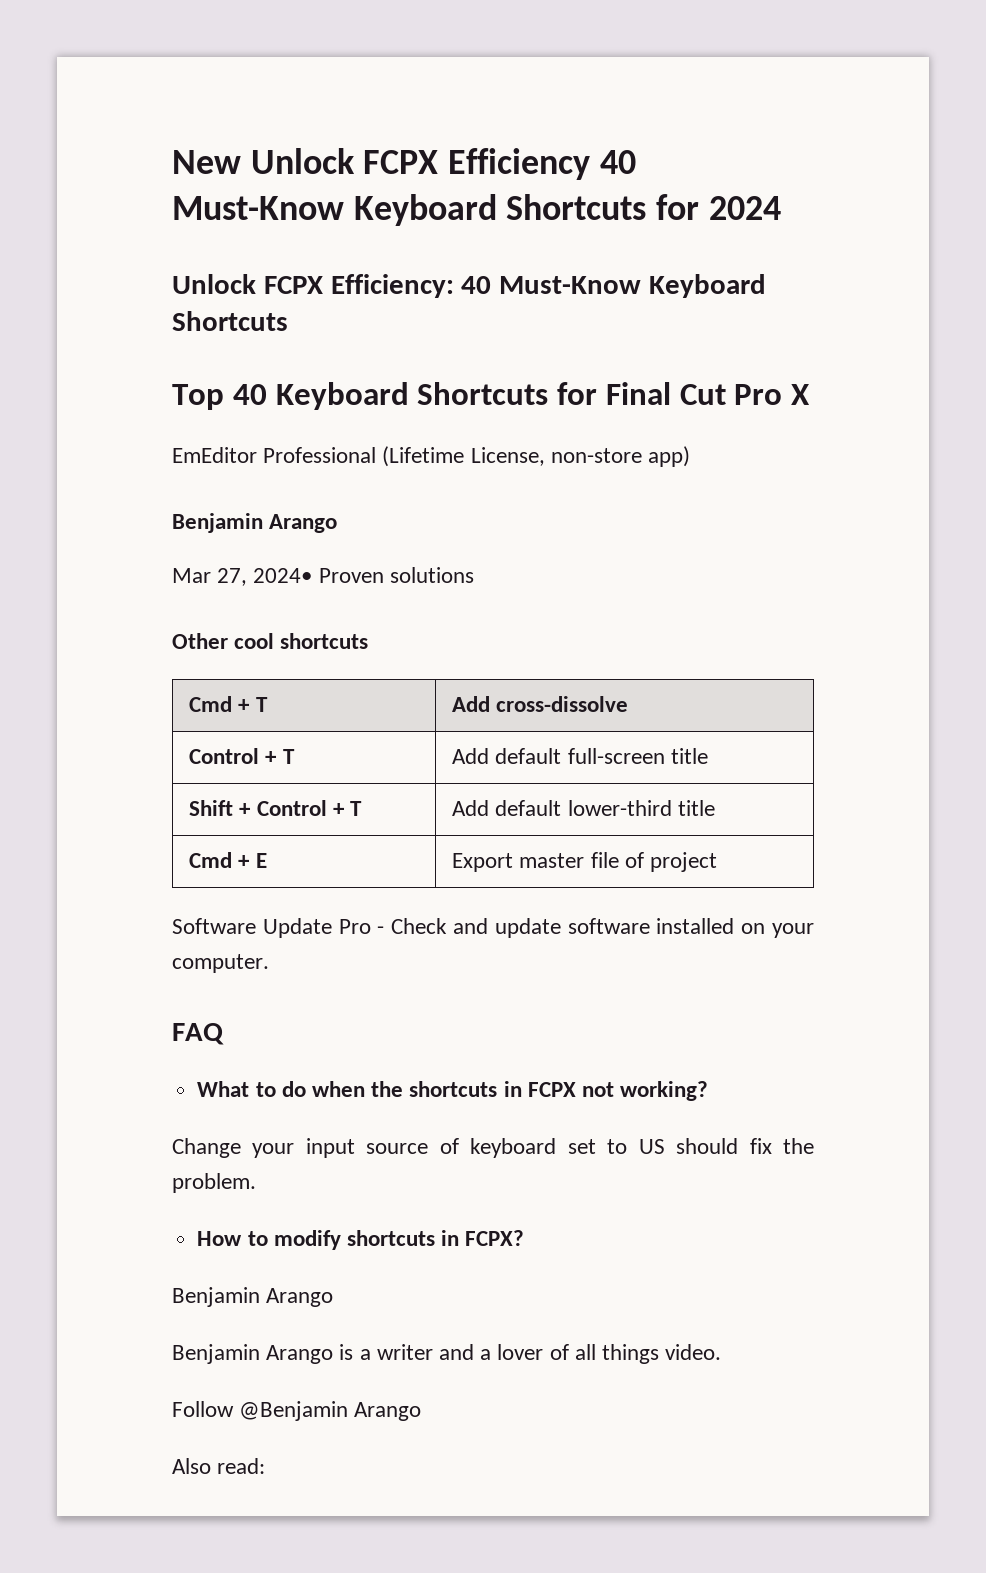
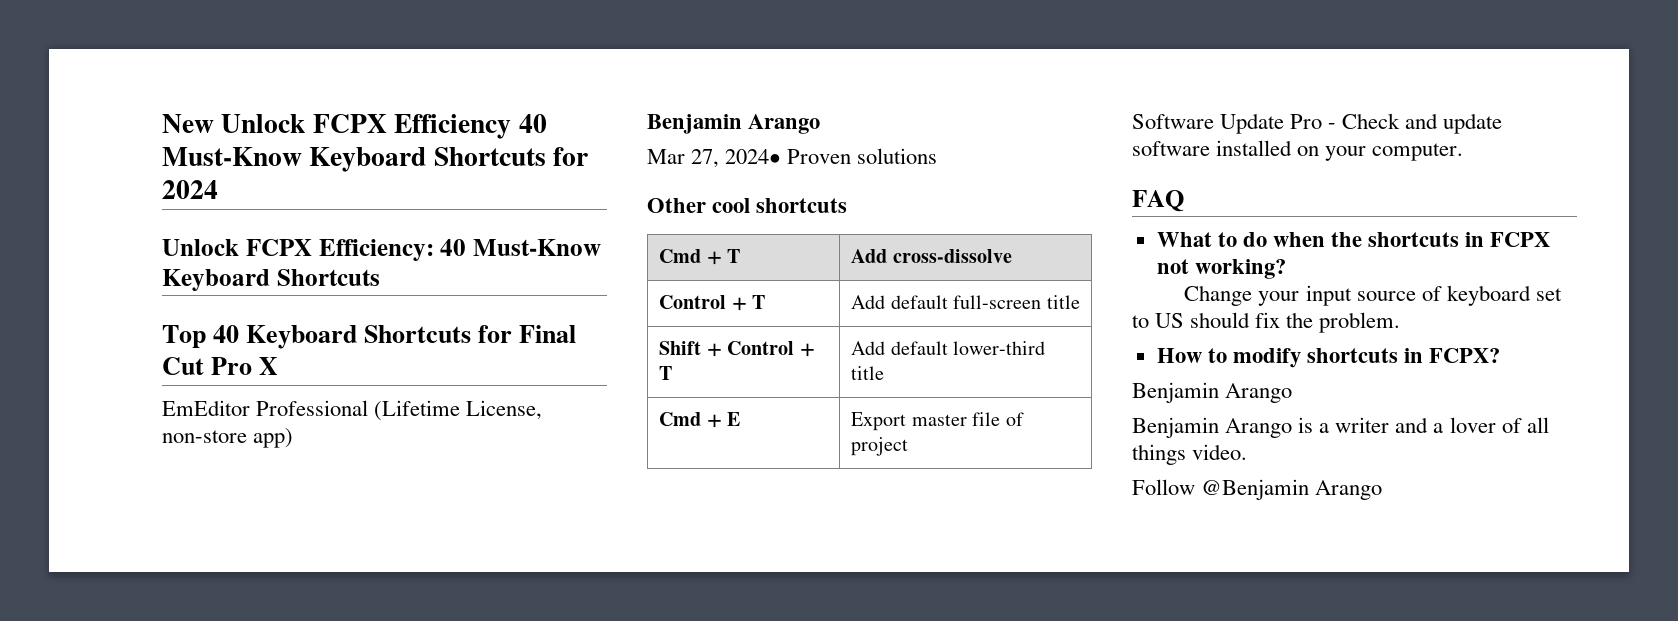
[172,1458,266,1474] // Also read: -> (1383, 490) none

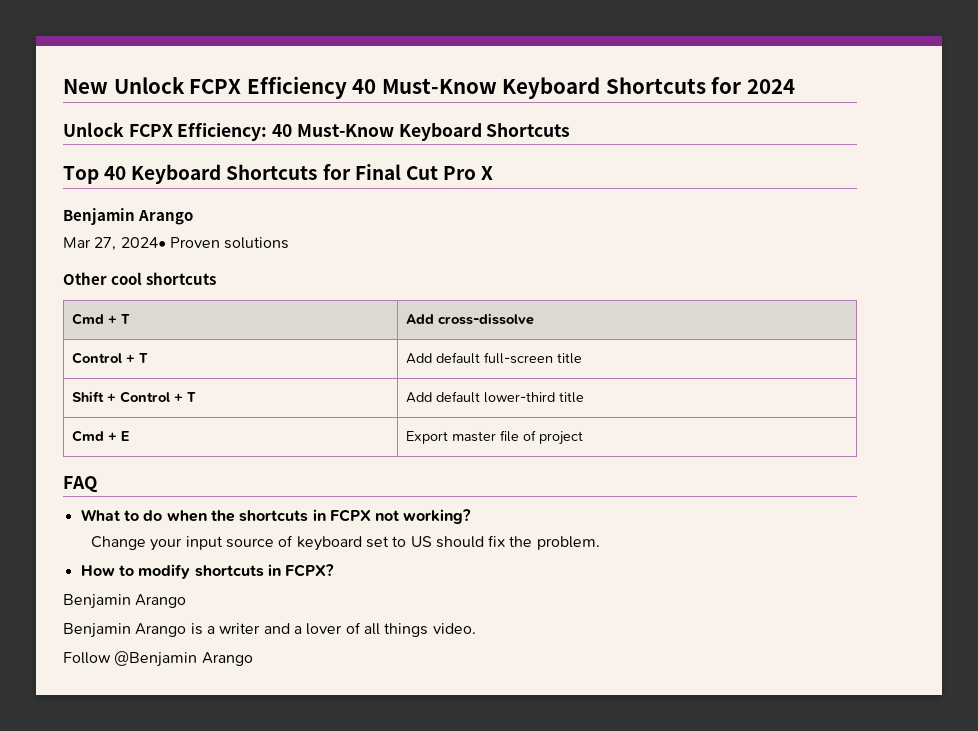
[162,400,543,421] [162,428,294,448] // EmEditor Professional (Lifetime License, non-store app) -> (494, 173) none
[1132,113,1503,134] [1132,140,1464,161] // Software Update Pro - Check and update software installed on your computer. -> (584, 438) none

